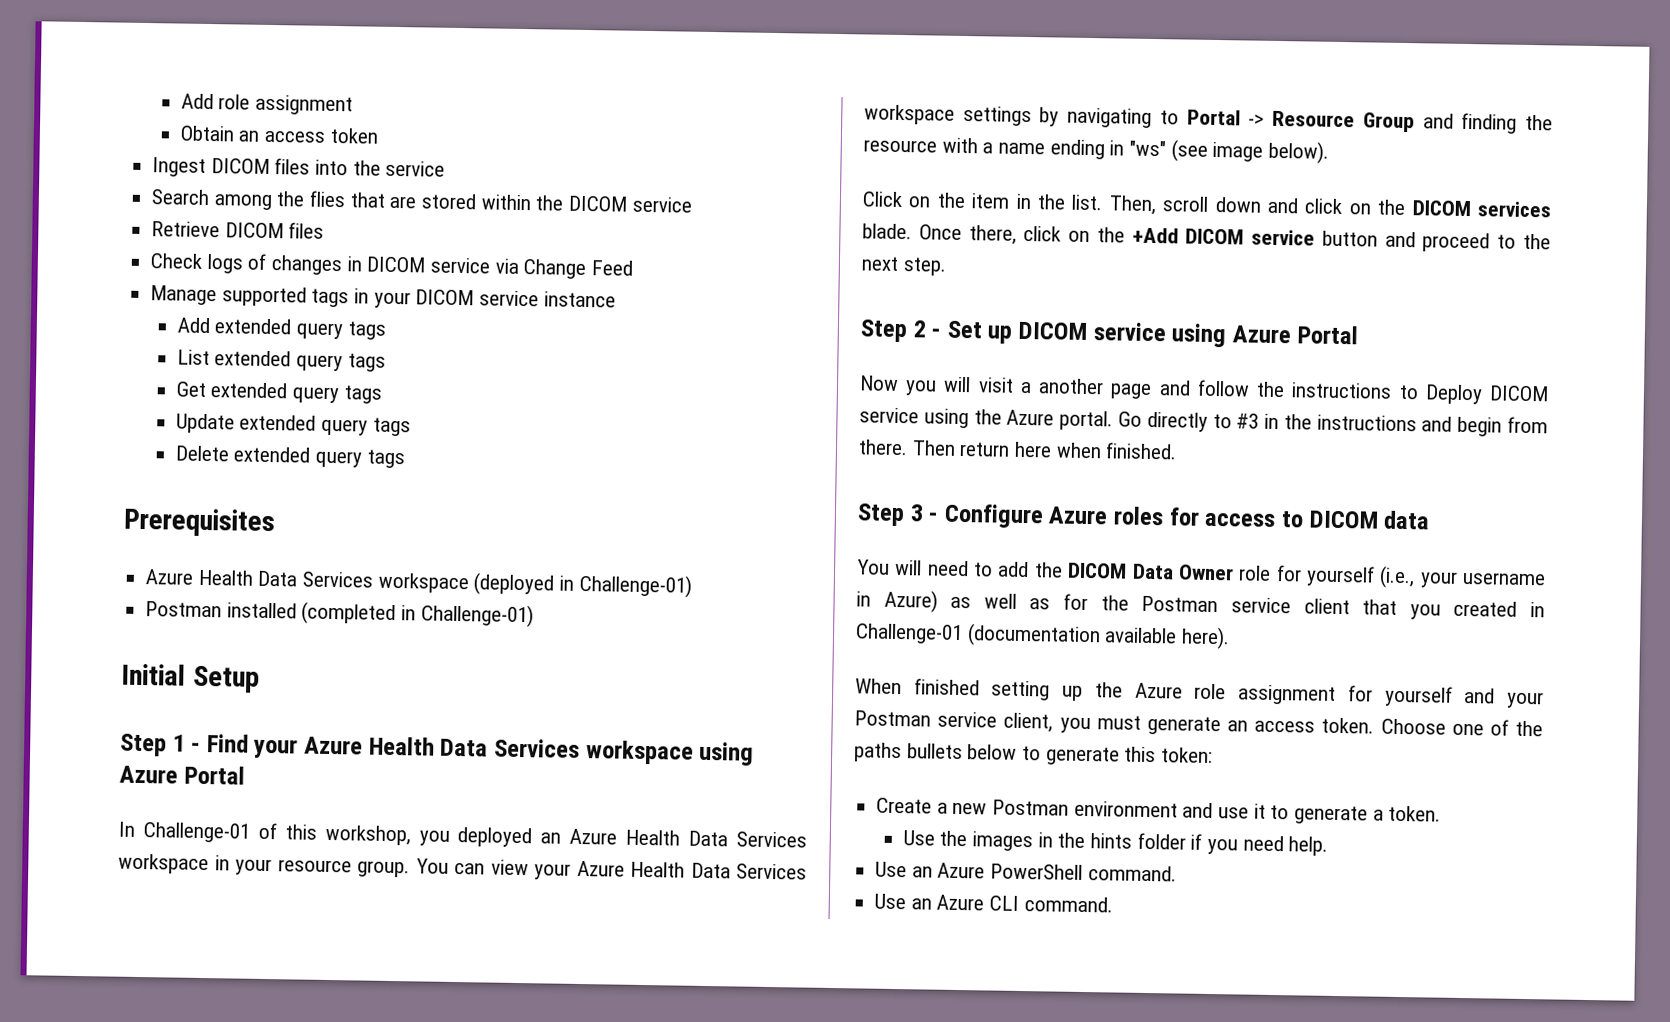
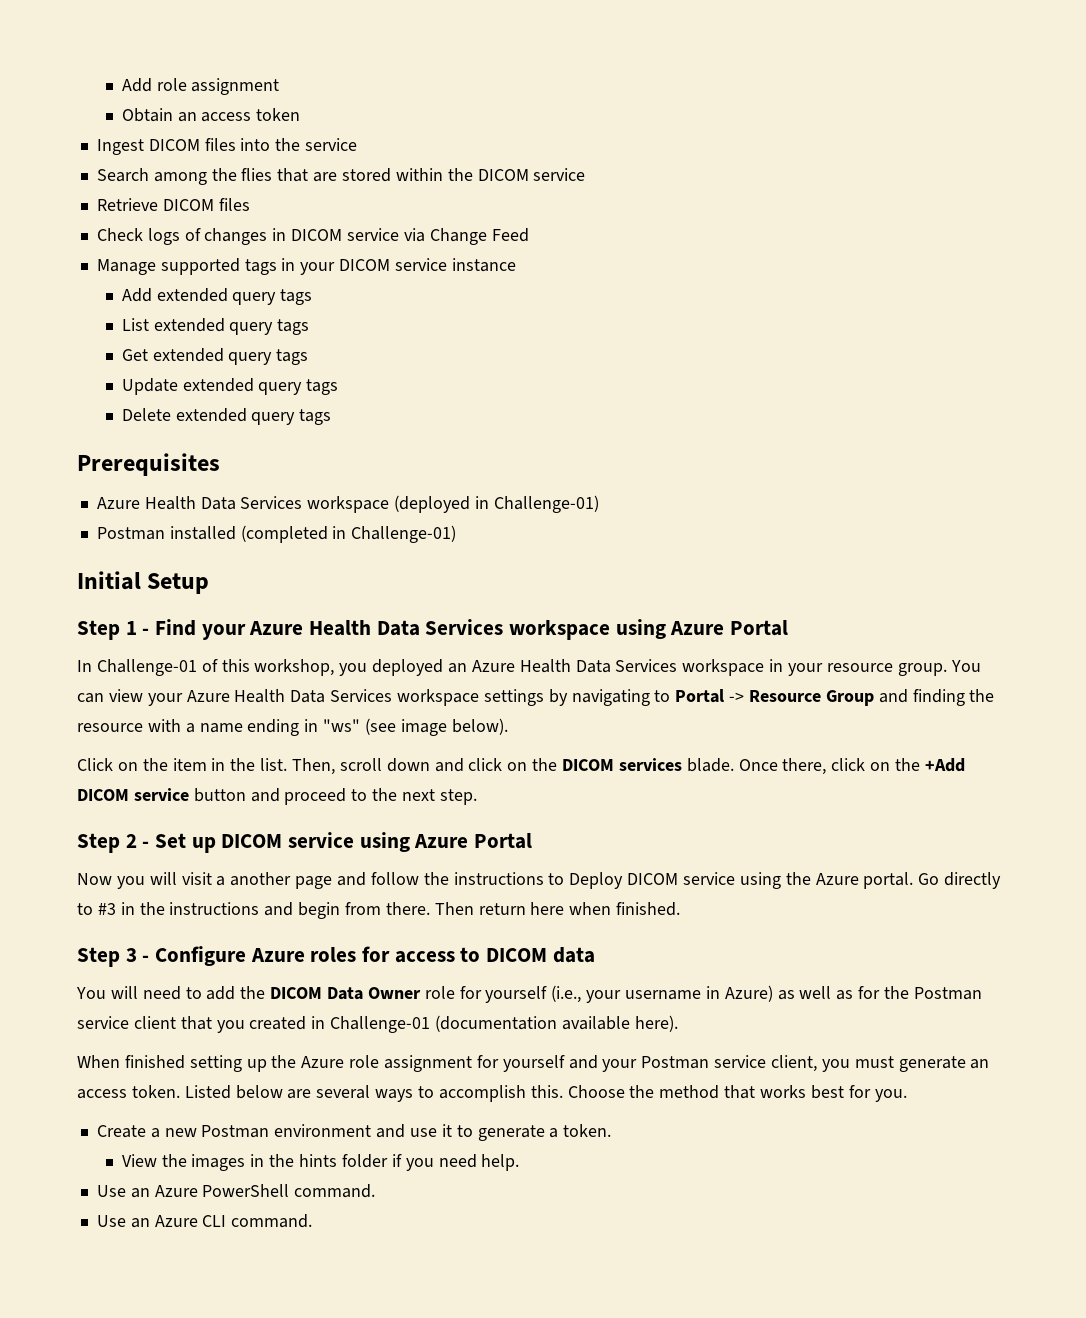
[1380,718,1543,737] [854,742,1214,766] Choose one of the paths bullets below to generate this token: -> [184,1085,907,1102] Listed below are several ways to accomplish this. Choose the method that works best for you.
[902,830,935,846] Use -> [121,1154,157,1167] View

